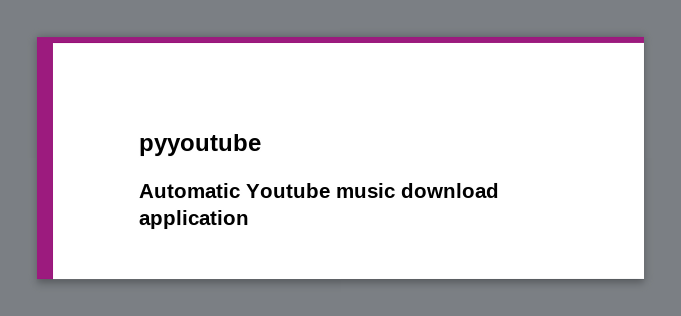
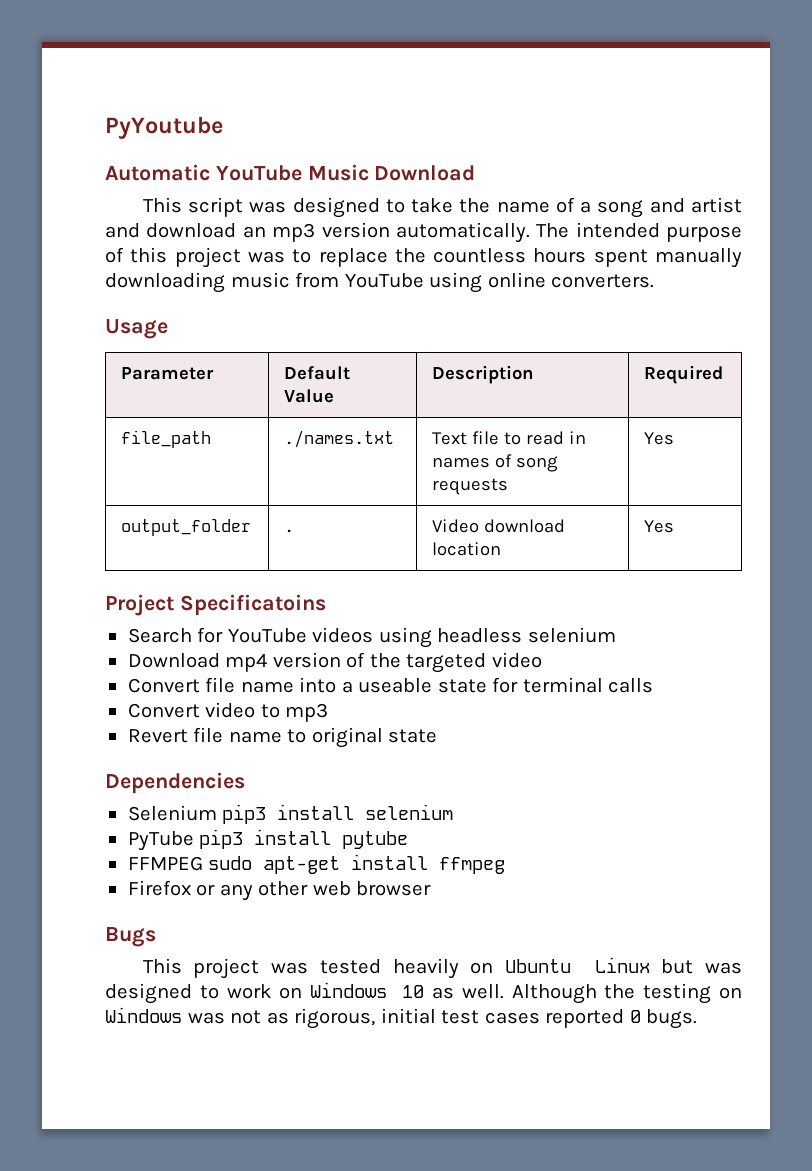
[138,134,261,157] pyyoutube -> [105,116,223,139] PyYoutube
[246,182,500,199] [139,210,250,230] Youtube music download application -> [215,164,476,181] [142,197,742,218] [105,222,742,243] [105,247,742,268] [105,272,655,293] [105,319,168,339] [121,367,215,380] [284,366,351,380] [284,389,335,403] [432,365,535,384] [644,365,724,384] [121,430,212,448] [284,430,395,448] [432,431,587,445] [432,454,559,472] [432,478,509,495] [644,432,675,445] [121,519,252,536] [284,529,295,532] [432,519,566,533] [432,542,502,556] [644,520,675,533] [105,594,326,616] [127,627,616,648] [127,652,542,673] [127,677,654,693] [127,702,329,722] [127,727,438,748] [105,772,245,794] [127,804,454,824] [127,829,409,851] [127,854,506,874] [127,880,432,901] [105,927,156,947] [142,957,742,979] [105,982,742,1004] [105,1007,698,1029] YouTube Music Download // This script was designed to take the name of a song and artist and download an mp3 version automatically. The intended purpose of this project was to replace the countless hours spent manually downloading music from YouTube using online converters. // Usage // Parameter | Default Value | Description | Required // file_path | ./names.txt | Text file to read in names of song requests | Yes // output_folder | . | Video download location | Yes // Project Specificatoins // Search for YouTube videos using headless selenium // Download mp4 version of the targeted video // Convert file name into a useable state for terminal calls // Convert video to mp3 // Revert file name to original state // Dependencies // Selenium pip3 install selenium // PyTube pip3 install pytube // FFMPEG sudo apt-get install ffmpeg // Firefox or any other web browser // Bugs // This project was tested heavily on Ubuntu Linux but was designed to work on Windows 10 as well. Although the testing on Windows was not as rigorous, initial test cases reported 0 bugs.

